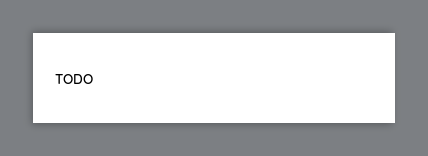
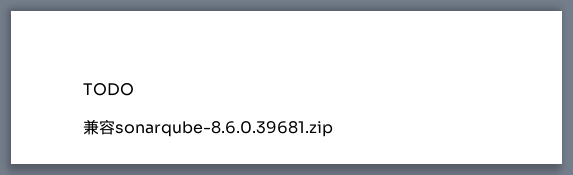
(93, 79) none -> [83,119,333,137] // 兼容sonarqube-8.6.0.39681.zip

